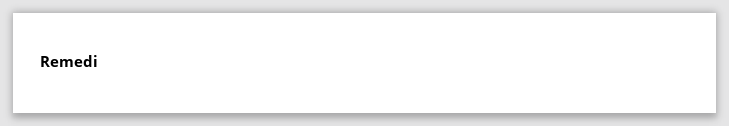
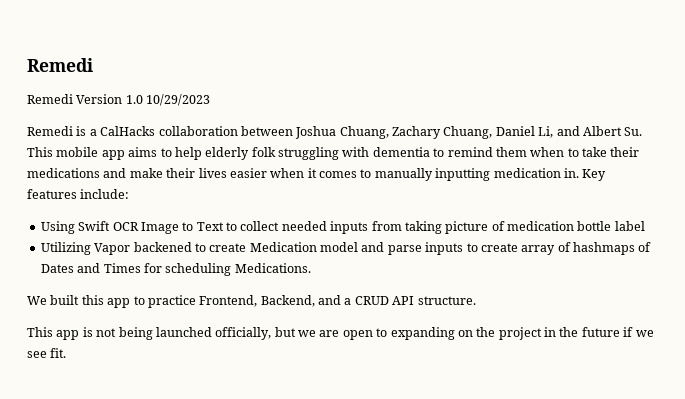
[40,55,98,67] Remedi -> [27,58,93,72] [27,94,211,106] [27,126,643,139] [27,147,640,160] [27,168,607,181] [27,189,130,199] [40,221,645,234] [40,242,652,255] [40,263,311,276] [27,295,476,308] [27,327,654,340] [27,348,67,358] Remedi // Remedi Version 1.0 10/29/2023 // Remedi is a CalHacks collaboration between Joshua Chuang, Zachary Chuang, Daniel Li, and Albert Su. This mobile app aims to help elderly folk struggling with dementia to remind them when to take their medications and make their lives easier when it comes to manually inputting medication in. Key features include: // Using Swift OCR Image to Text to collect needed inputs from taking picture of medication bottle label // Utilizing Vapor backened to create Medication model and parse inputs to create array of hashmaps of Dates and Times for scheduling Medications. // We built this app to practice Frontend, Backend, and a CRUD API structure. // This app is not being launched officially, but we are open to expanding on the project in the future if we see fit.

